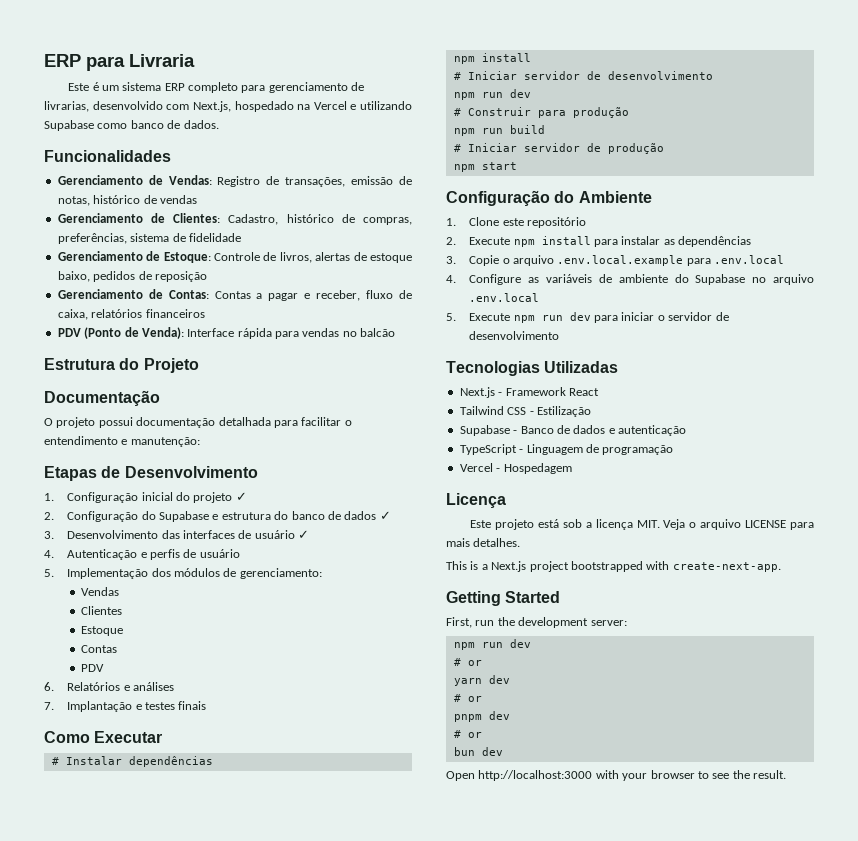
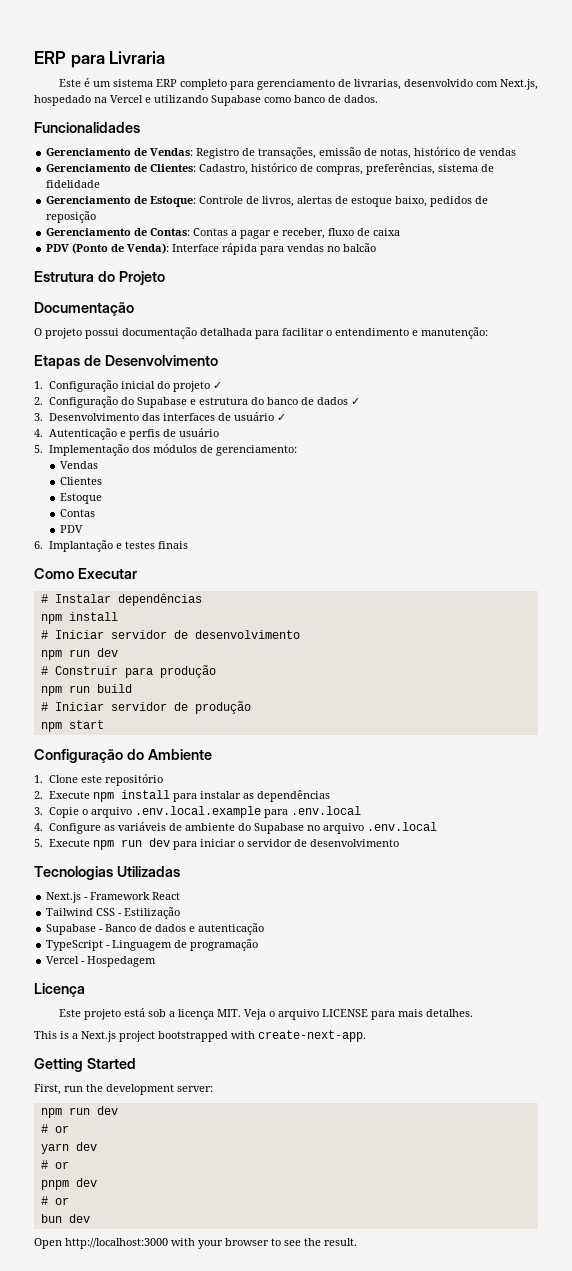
[57,309,205,320] caixa, relatórios financeiros -> [373,228,401,236] caixa
[67,682,175,691] [44,702,54,710] Relatórios e análises // 7. -> (43, 545) none

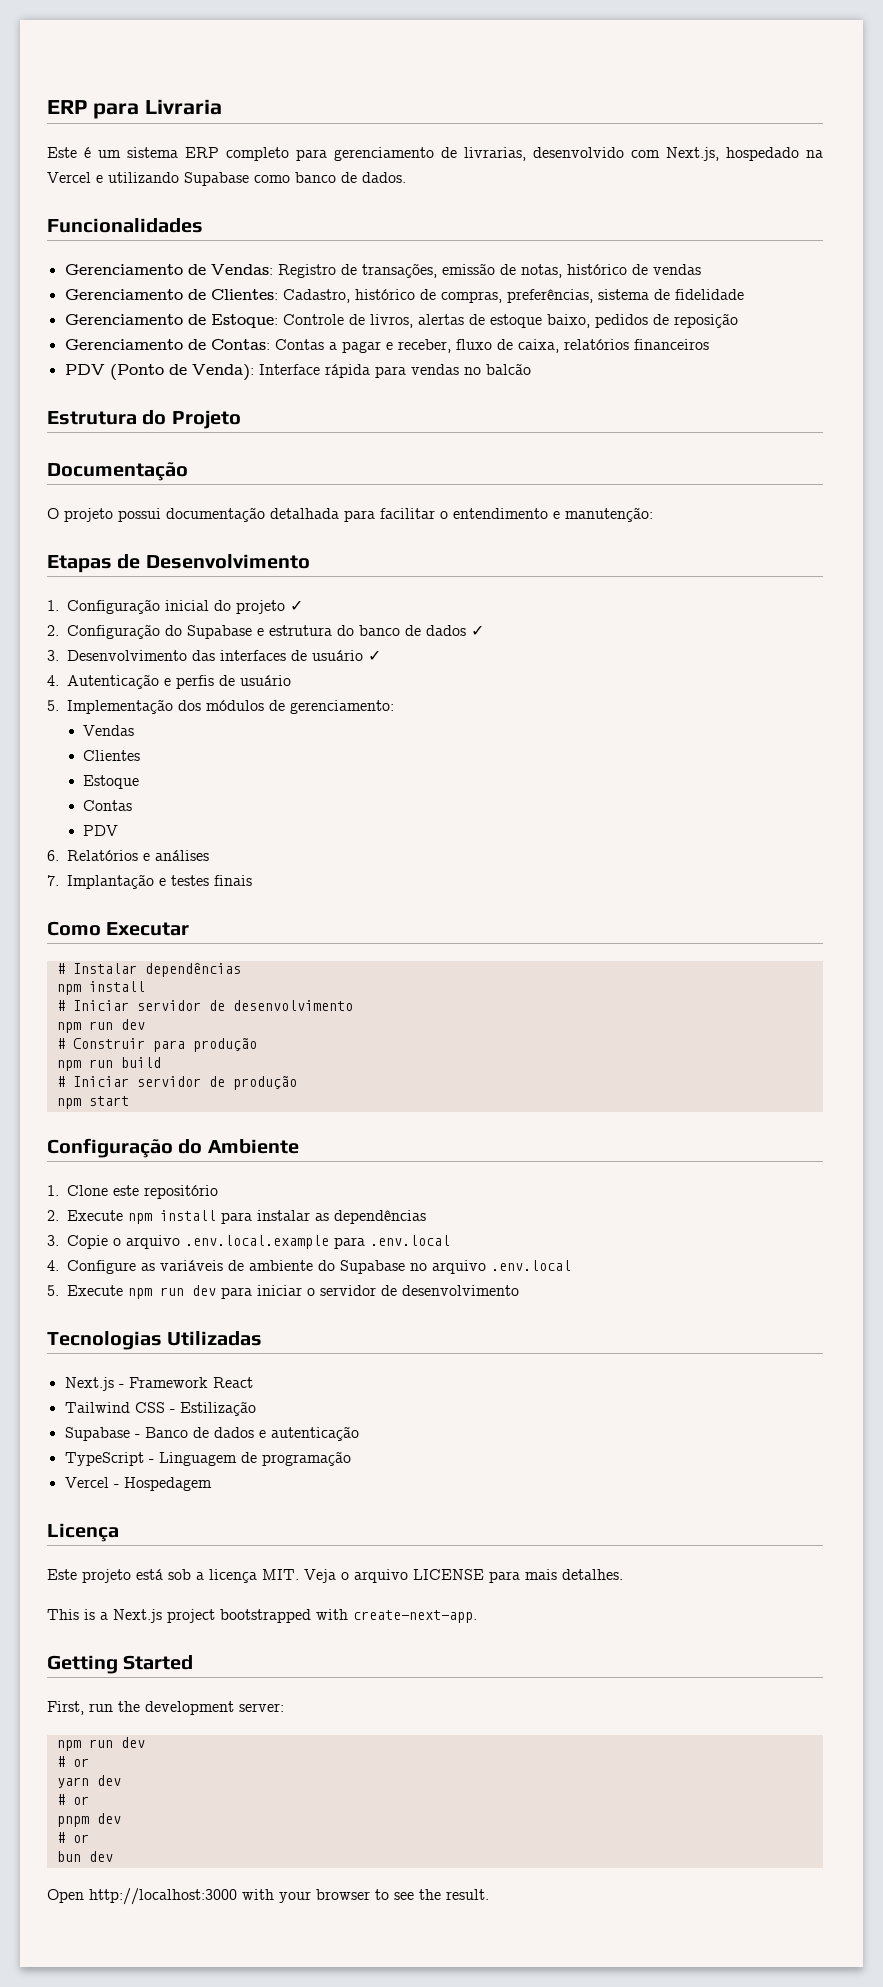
[373,228,401,236] caixa -> [517,339,709,353] caixa, relatórios financeiros
(43, 545) none -> [67,850,209,861] [47,875,59,886] Relatórios e análises // 7.

